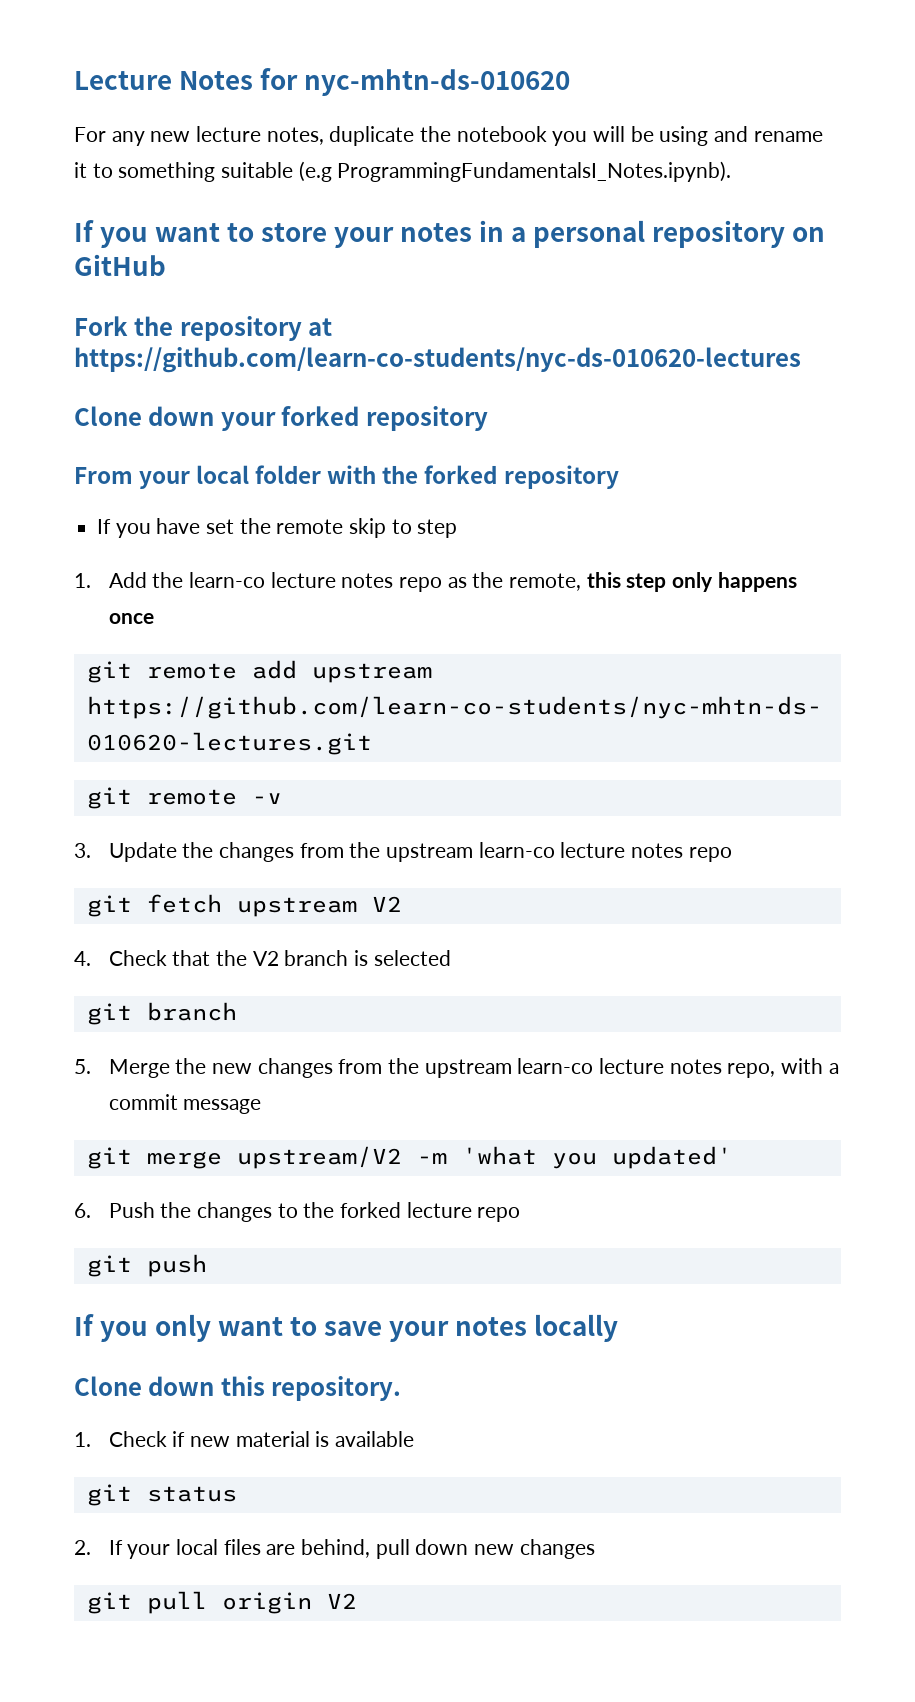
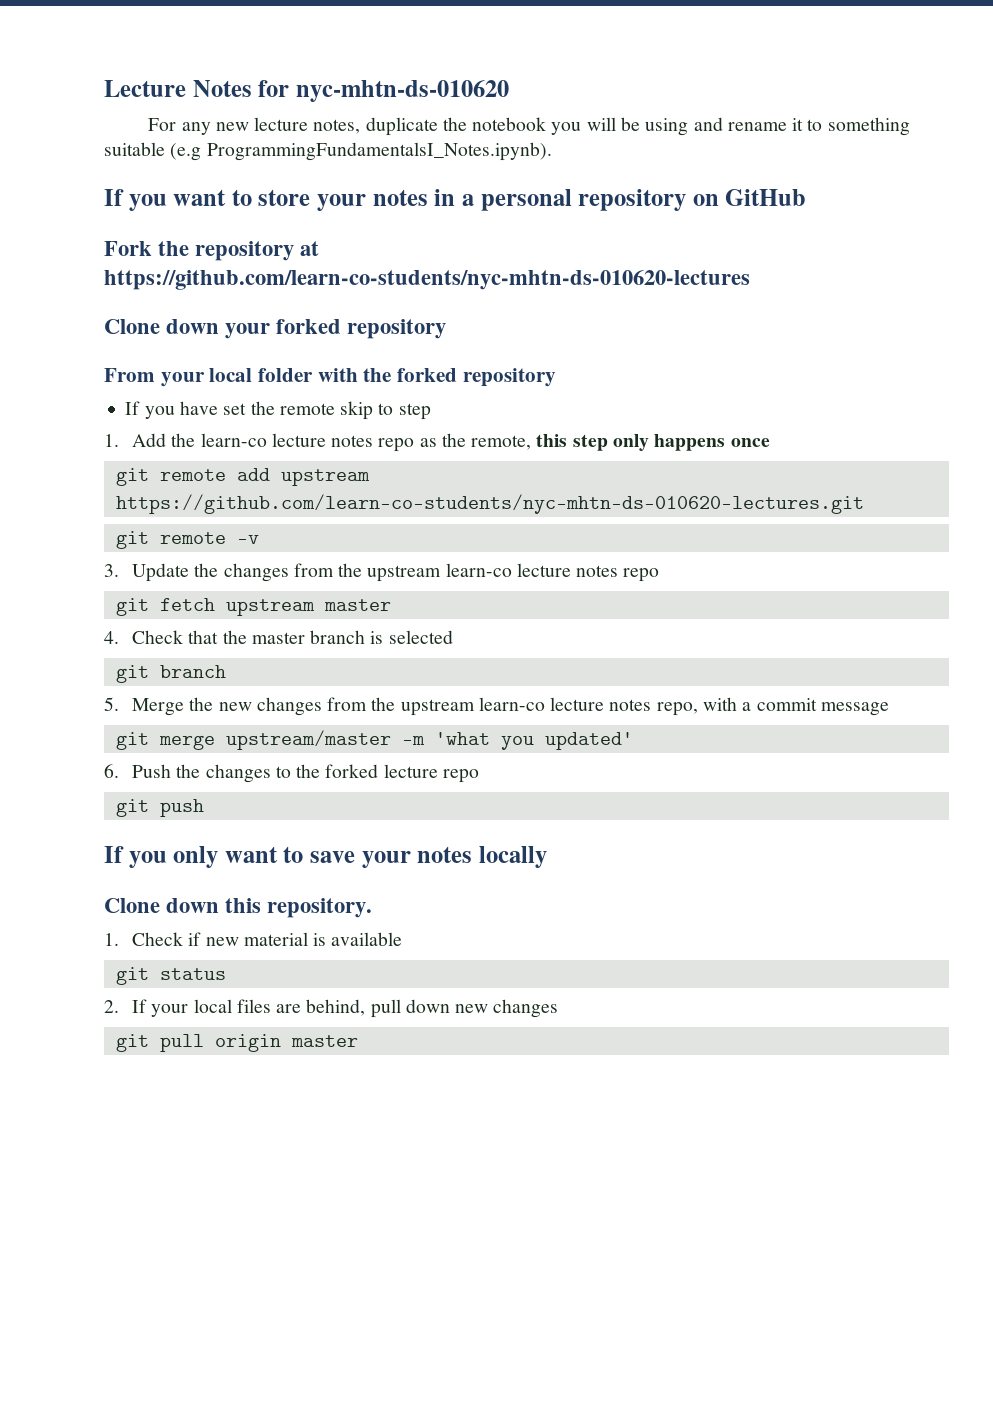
[74,347,801,373] https://github.com/learn-co-students/nyc-ds-010620-lectures -> [104,270,750,290] https://github.com/learn-co-students/nyc-mhtn-ds-010620-lectures
[371,896,402,912] V2 -> [323,599,391,611] master
[252,951,279,966] V2 -> [251,632,305,644] master
[236,1146,402,1169] upstream/V2 -> [225,730,391,750] upstream/master
[326,1593,357,1609] V2 -> [290,1035,358,1047] master

